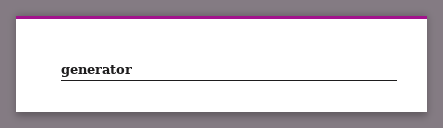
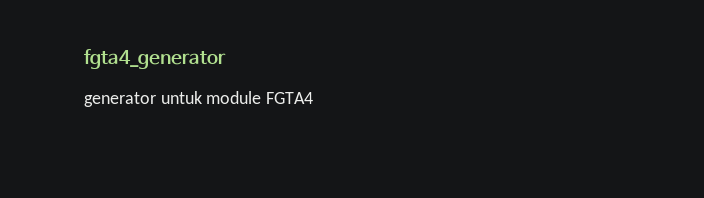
[61,65,132,77] generator -> [84,49,226,69] [84,91,314,107] fgta4_generator // generator untuk module FGTA4

